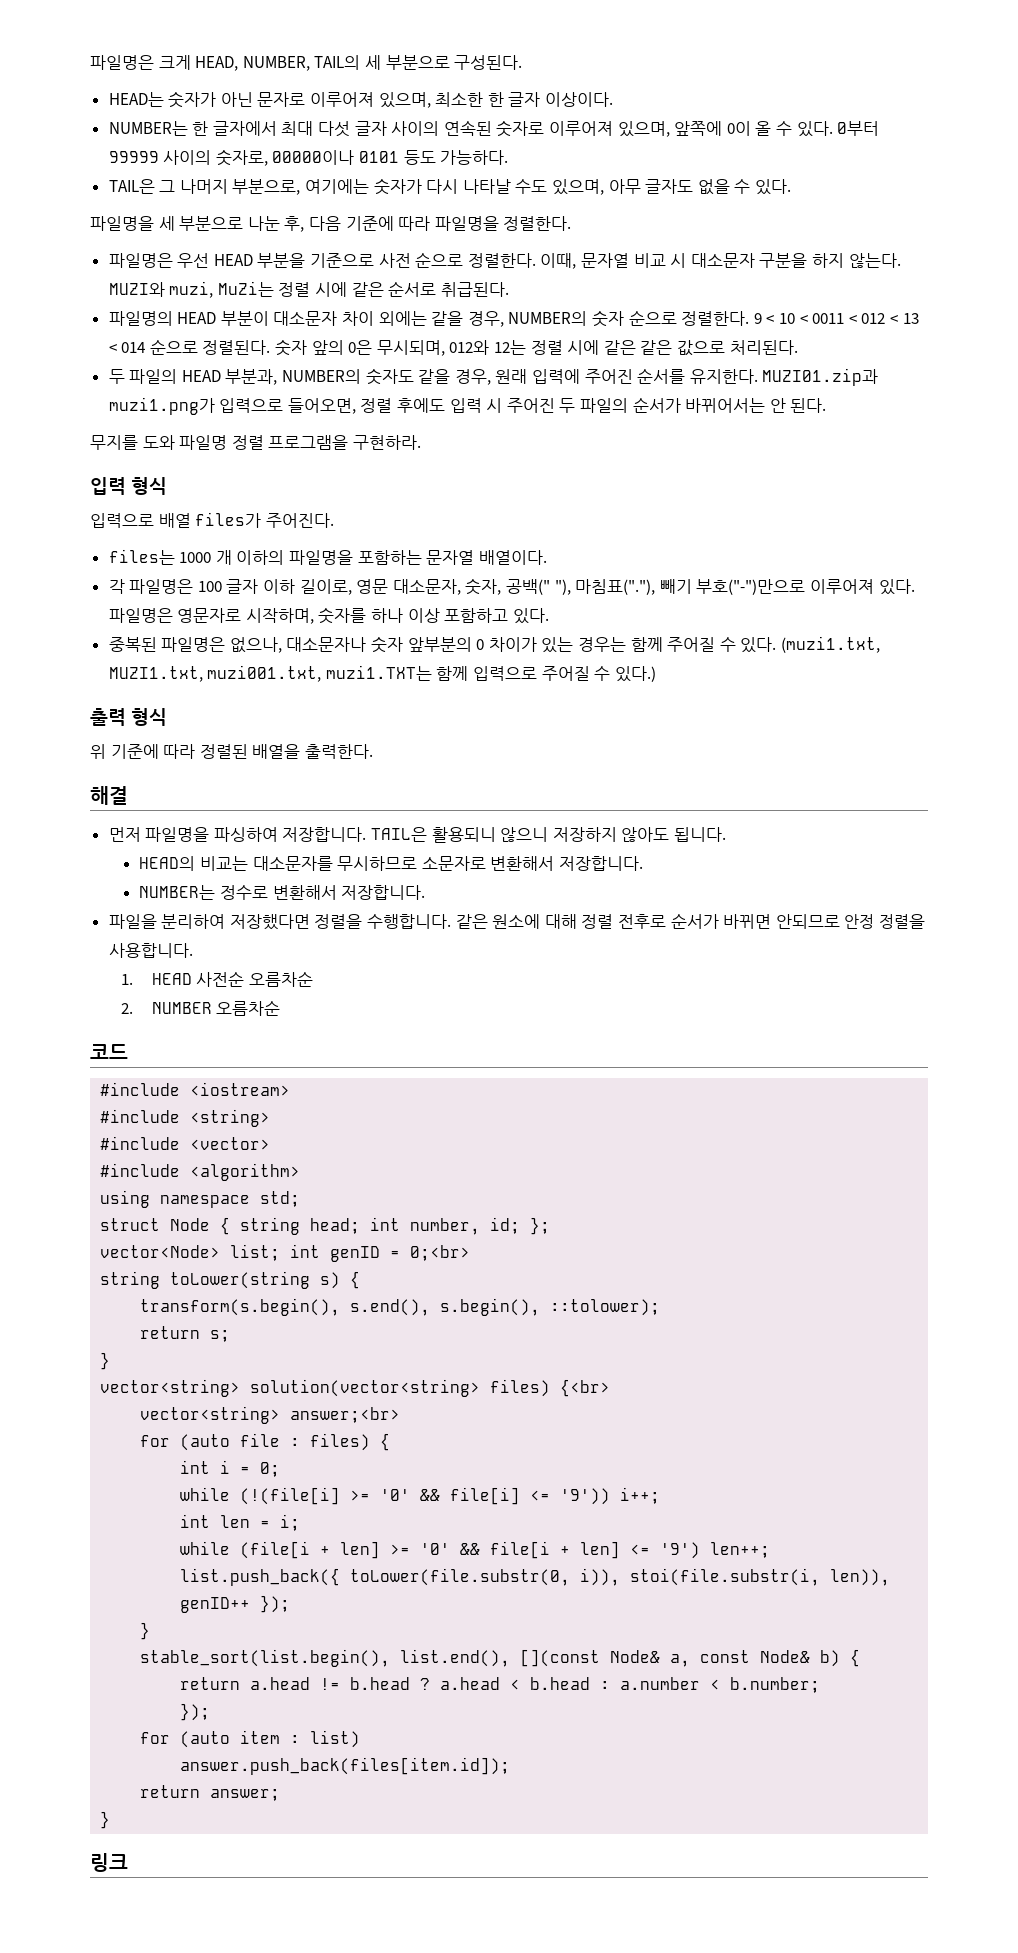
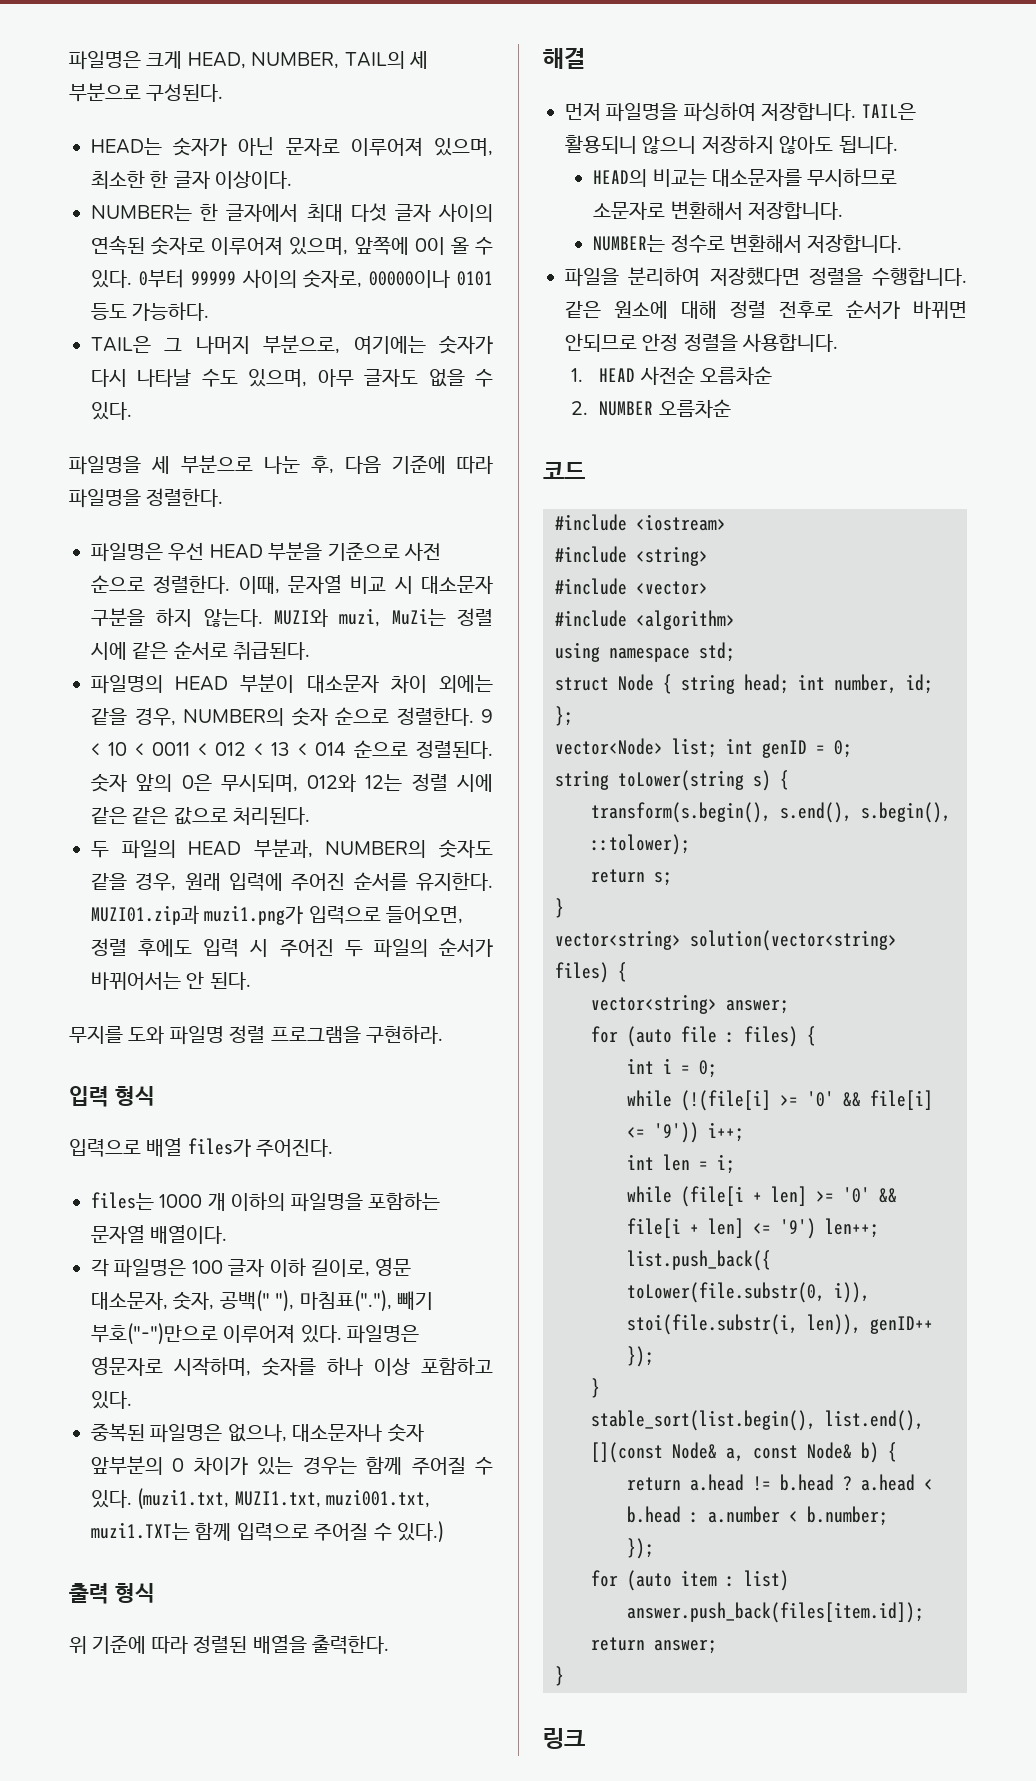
[410,1245,471,1261] 0;<br> -> [834,740,852,758] 0;
[560,1379,611,1397] [140,1406,401,1424] {<br> // vector<string> answer;<br> -> [618,962,627,982] [591,994,789,1014] { // vector<string> answer;

